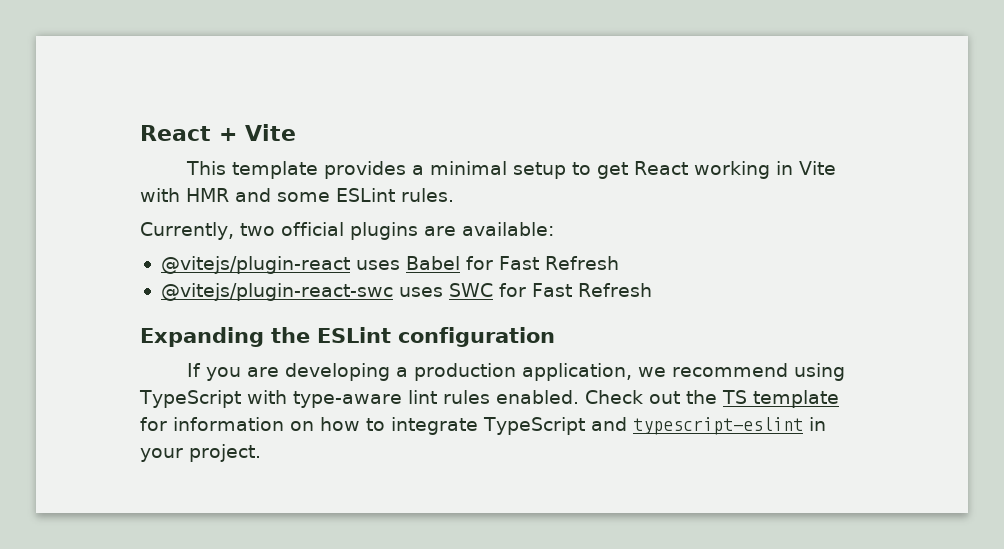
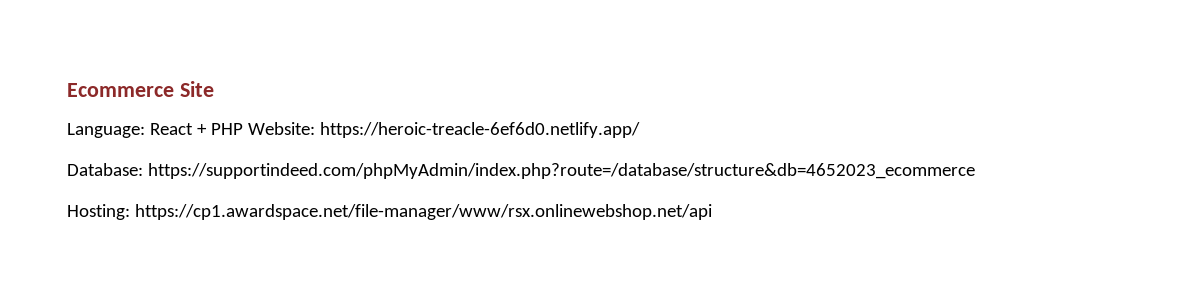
[140,124,296,141] [186,161,837,179] [140,188,454,202] [140,222,554,240] [160,256,619,274] [160,283,652,301] [140,327,555,347] [187,363,846,381] [139,390,839,408] [140,417,826,435] [140,444,261,462] React + Vite // This template provides a minimal setup to get React working in Vite with HMR and some ESLint rules. // Currently, two official plugins are available: // @vitejs/plugin-react uses Babel for Fast Refresh // @vitejs/plugin-react-swc uses SWC for Fast Refresh // Expanding the ESLint configuration // If you are developing a production application, we recommend using TypeScript with type-aware lint rules enabled. Check out the TS template for information on how to integrate TypeScript and typescript-eslint in your project. -> [67,81,214,97] [67,122,640,138] [67,163,975,179] [67,204,712,220] Ecommerce Site // Language: React + PHP Website: https://heroic-treacle-6ef6d0.netlify.app/ // Database: https://supportindeed.com/phpMyAdmin/index.php?route=/database/structure&db=4652023_ecommerce // Hosting: https://cp1.awardspace.net/file-manager/www/rsx.onlinewebshop.net/api

